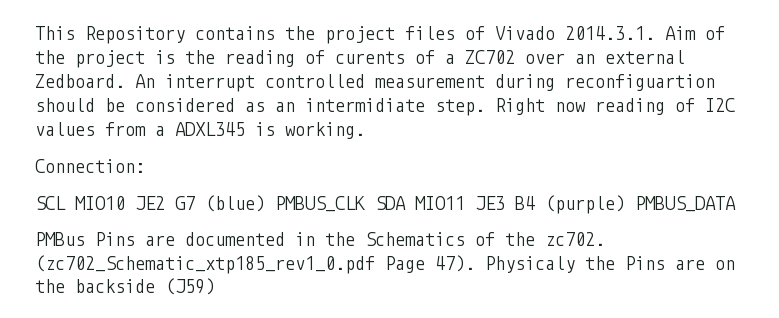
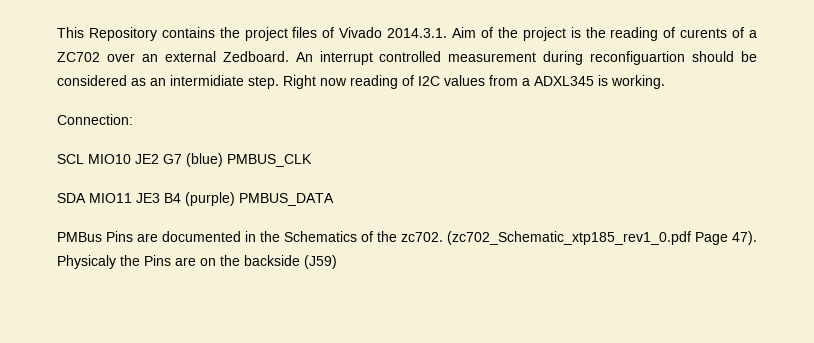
(365, 204) none -> (312, 160) //

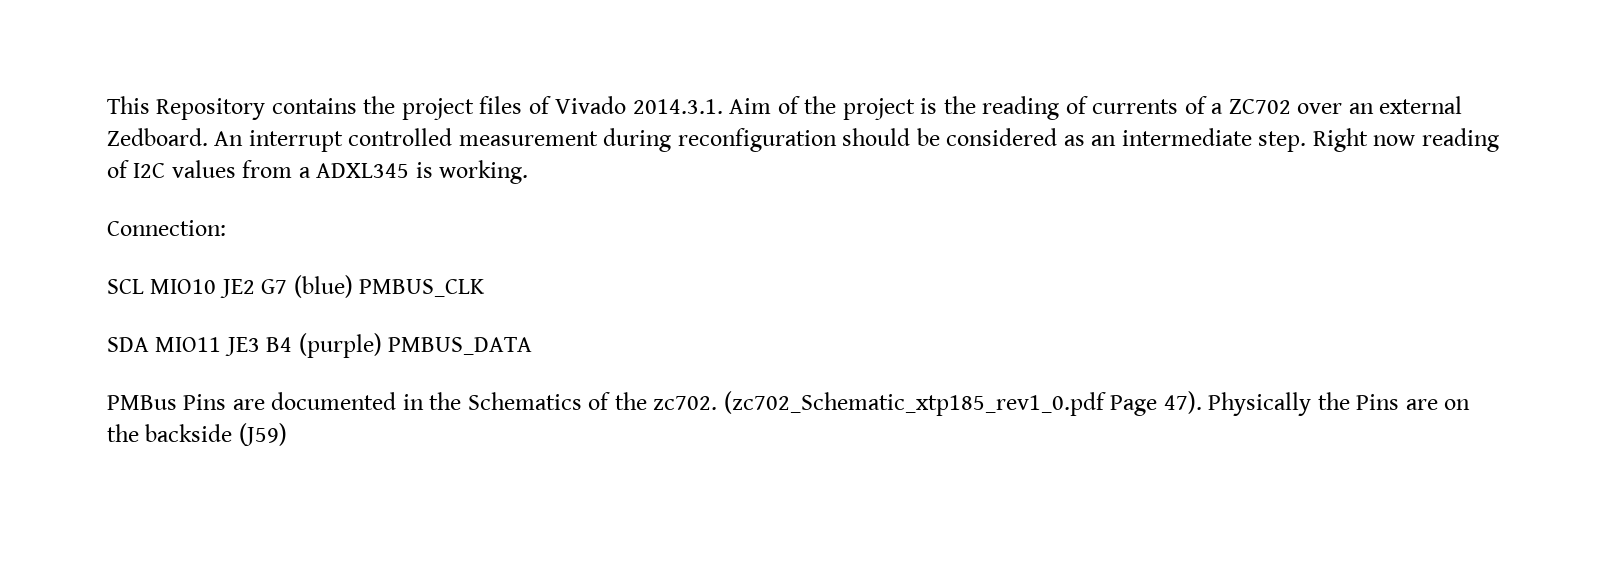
[680,28,728,38] curents -> [1092,99,1179,114] currents
[590,51,686,65] reconfiguartion -> [677,128,837,152] reconfiguration
[170,75,244,86] intermidiate -> [1121,128,1252,146] intermediate
[57,255,116,269] Physicaly -> [1208,392,1312,416] Physically

